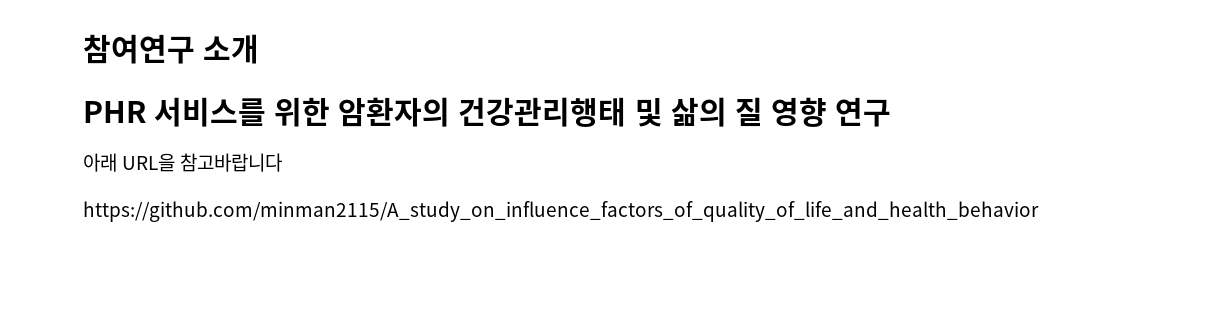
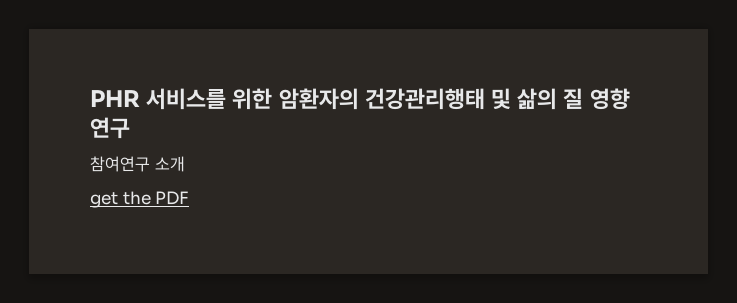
[83,34,260,64] 참여연구 소개 // -> (90, 98) none
[83,153,283,172] [83,201,1039,222] 아래 URL을 참고바랍니다 // https://github.com/minman2115/A_study_on_influence_factors_of_quality_of_life_and_health_behavior -> [90,156,185,172] [90,191,190,208] 참여연구 소개 // get the PDF

